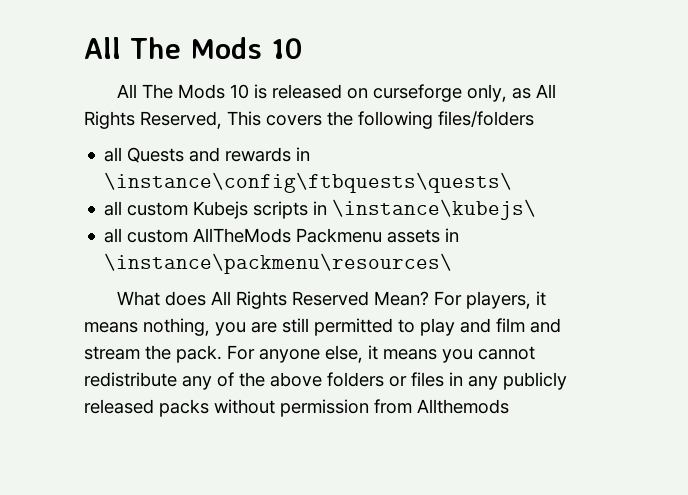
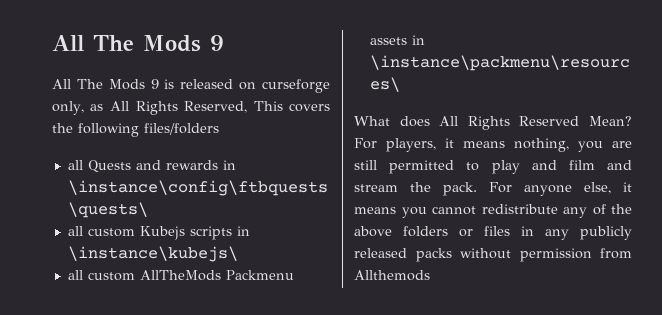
[84,37,303,59] [117,84,250,99] All The Mods 10 // All The Mods 10 -> [52,35,224,52] [52,79,159,90] All The Mods 9 // All The Mods 9

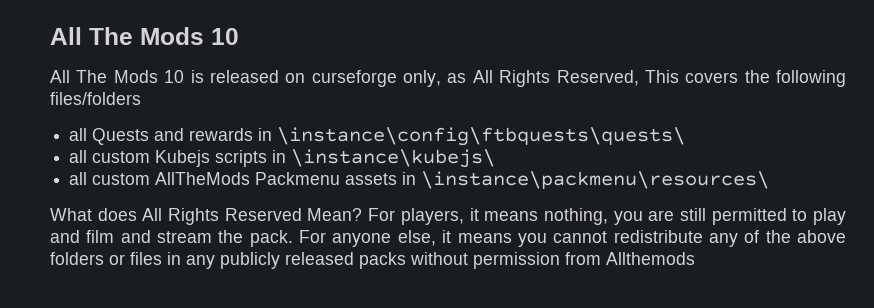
[52,35,224,52] [52,79,159,90] All The Mods 9 // All The Mods 9 -> [50,27,239,45] [50,70,185,83] All The Mods 10 // All The Mods 10

